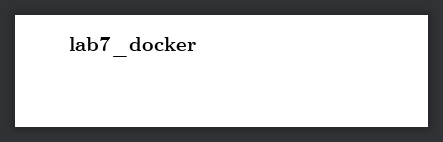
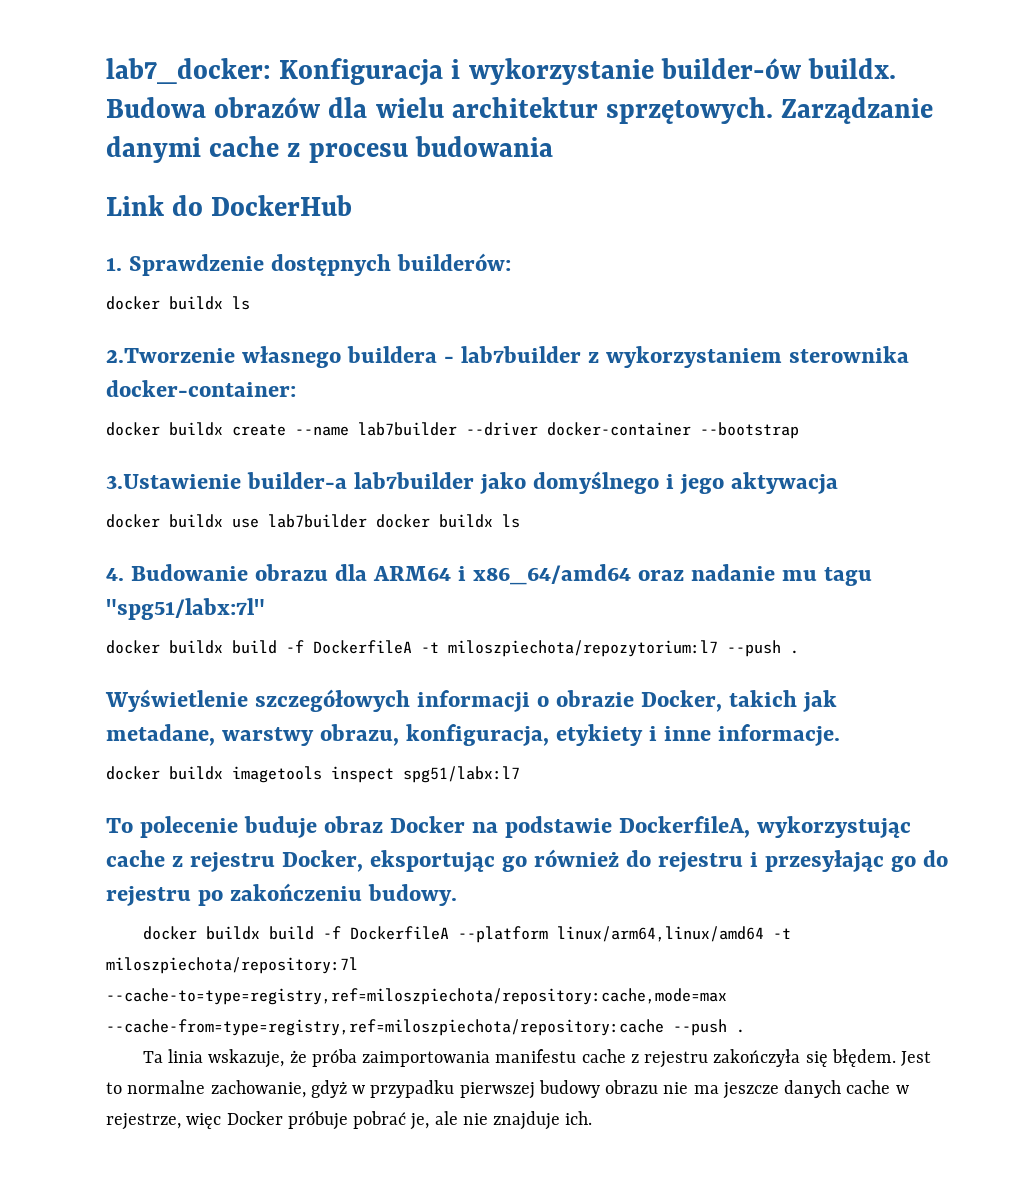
[69,37,196,57] lab7_docker -> [106,58,897,86] [106,97,934,124] [106,136,553,163] [106,195,353,216] [106,253,512,276] [106,296,250,310] [106,346,910,368] [106,380,296,397] [106,422,799,439] [106,471,839,494] [106,514,520,528] [106,564,873,586] [106,598,265,620] [106,640,799,657] [105,689,838,712] [106,724,841,746] [106,766,520,783] [106,816,912,838] [106,849,949,872] [106,883,458,906] [142,926,791,943] [106,957,358,974] [106,988,727,1005] [106,1019,745,1036] [142,1049,932,1068] [106,1080,909,1099] [106,1111,593,1130] lab7_docker: Konfiguracja i wykorzystanie builder-ów buildx. Budowa obrazów dla wielu architektur sprzętowych. Zarządzanie danymi cache z procesu budowania // Link do DockerHub // 1. Sprawdzenie dostępnych builderów: // docker buildx ls // 2.Tworzenie własnego buildera - lab7builder z wykorzystaniem sterownika docker-container: // docker buildx create --name lab7builder --driver docker-container --bootstrap // 3.Ustawienie builder-a lab7builder jako domyślnego i jego aktywacja // docker buildx use lab7builder docker buildx ls // 4. Budowanie obrazu dla ARM64 i x86_64/amd64 oraz nadanie mu tagu "spg51/labx:7l" // docker buildx build -f DockerfileA -t miloszpiechota/repozytorium:l7 --push . // Wyświetlenie szczegółowych informacji o obrazie Docker, takich jak metadane, warstwy obrazu, konfiguracja, etykiety i inne informacje. // docker buildx imagetools inspect spg51/labx:l7 // To polecenie buduje obraz Docker na podstawie DockerfileA, wykorzystując cache z rejestru Docker, eksportując go również do rejestru i przesyłając go do rejestru po zakończeniu budowy. // docker buildx build -f DockerfileA --platform linux/arm64,linux/amd64 -t miloszpiechota/repository:7l --cache-to=type=registry,ref=miloszpiechota/repository:cache,mode=max --cache-from=type=registry,ref=miloszpiechota/repository:cache --push . // Ta linia wskazuje, że próba zaimportowania manifestu cache z rejestru zakończyła się błędem. Jest to normalne zachowanie, gdyż w przypadku pierwszej budowy obrazu nie ma jeszcze danych cache w rejestrze, więc Docker próbuje pobrać je, ale nie znajduje ich.

